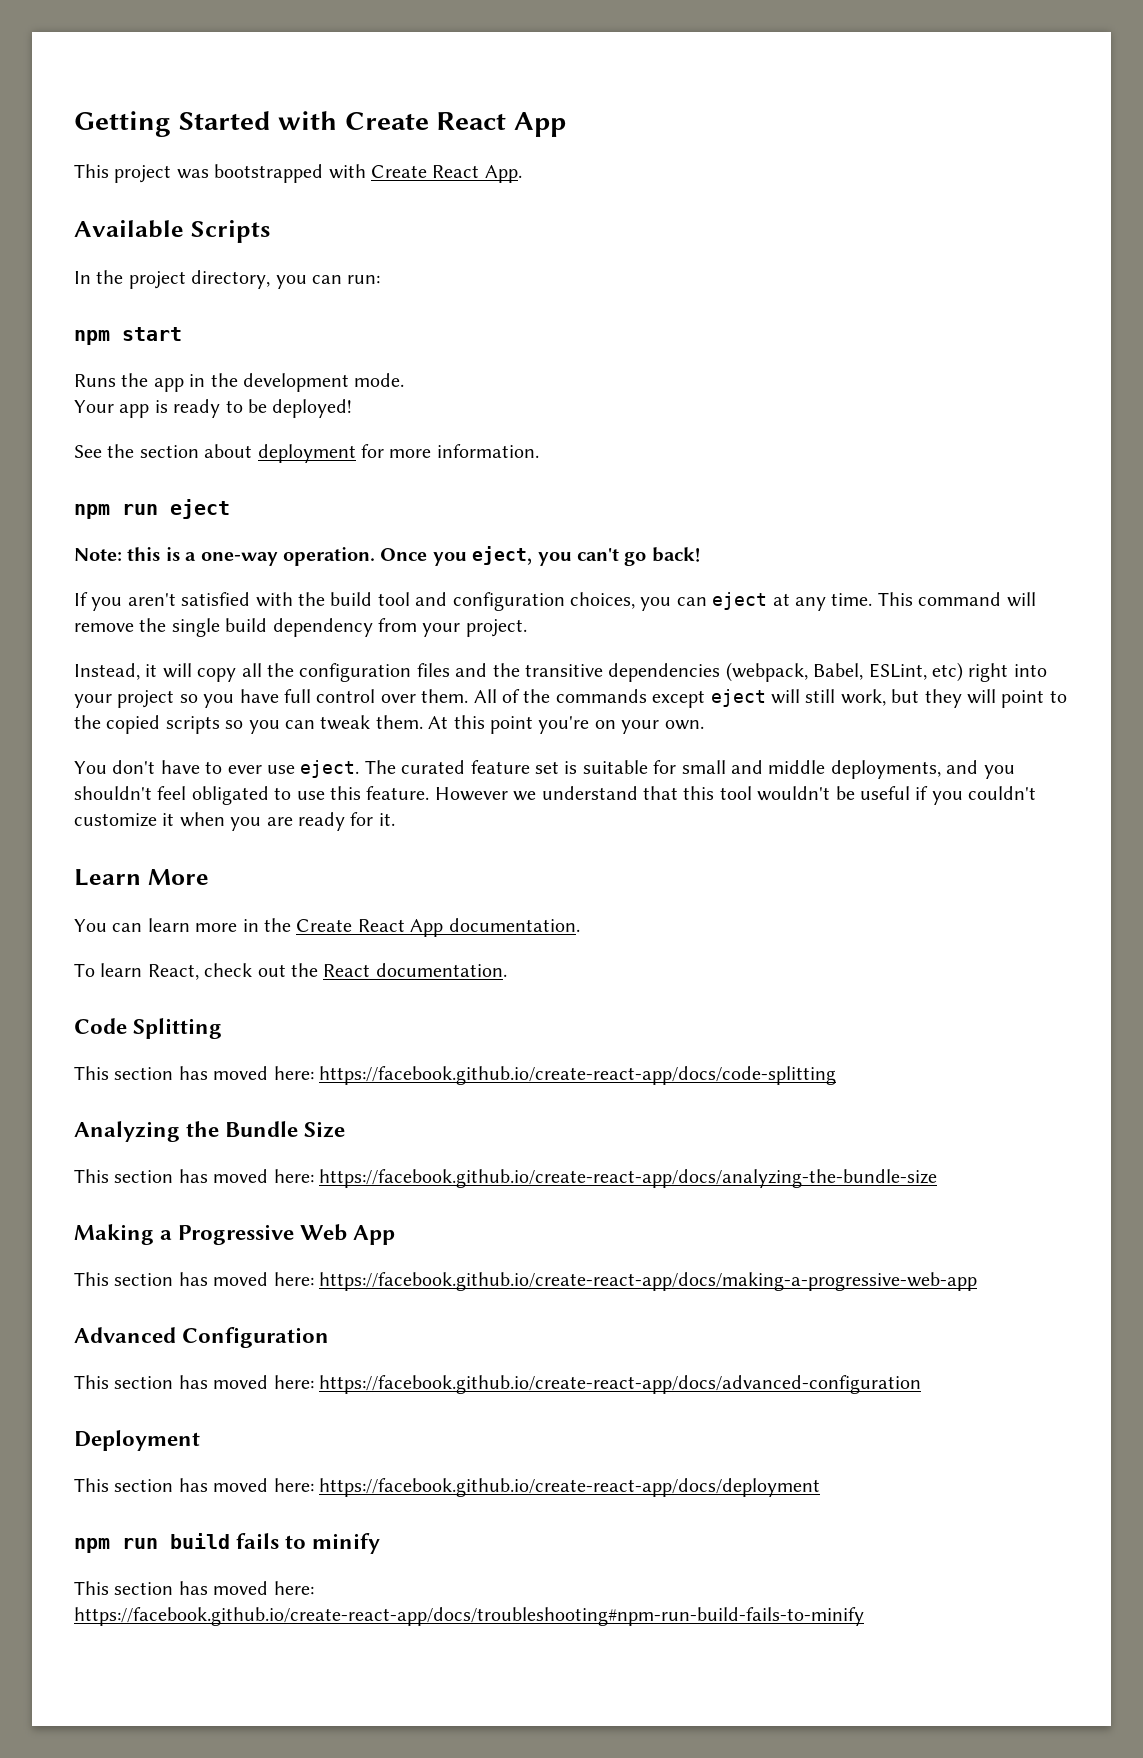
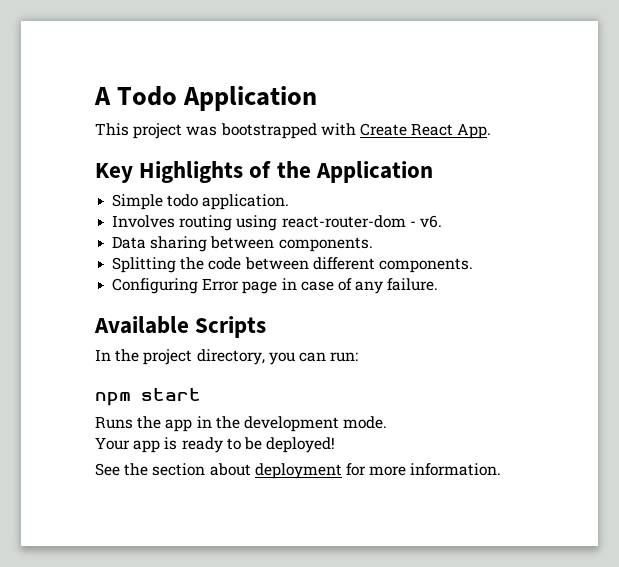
[74,111,566,137] Getting Started with Create React App -> [94,86,318,111] A Todo Application
(522, 174) none -> [95,161,433,183] [112,194,290,210] [112,215,442,231] [112,236,373,252] [112,257,473,273] [112,278,439,294] // Key Highlights of the Application // Simple todo application. // Involves routing using react-router-dom - v6. // Data sharing between components. // Splitting the code between different components. // Configuring Error page in case of any failure.
[74,499,230,519] [74,546,700,566] [74,592,1036,611] [74,618,527,637] [74,662,1047,682] [74,689,1067,708] [74,715,704,734] [74,760,1015,779] [74,786,1037,805] [74,812,395,831] [74,869,209,886] [74,918,580,937] [74,963,507,980] [74,1018,223,1039] [74,1066,836,1085] [74,1121,346,1142] [74,1169,937,1188] [74,1224,396,1245] [74,1272,977,1291] [74,1327,330,1348] [74,1375,921,1394] [74,1430,200,1451] [74,1478,820,1497] [74,1533,381,1554] [74,1581,314,1595] [74,1607,864,1626] // npm run eject // Note: this is a one-way operation. Once you eject, you can't go back! // If you aren't satisfied with the build tool and configuration choices, you can eject at any time. This command will remove the single build dependency from your project. // Instead, it will copy all the configuration files and the transitive dependencies (webpack, Babel, ESLint, etc) right into your project so you have full control over them. All of the commands except eject will still work, but they will point to the copied scripts so you can tweak them. At this point you're on your own. // You don't have to ever use eject. The curated feature set is suitable for small and middle deployments, and you shouldn't feel obligated to use this feature. However we understand that this tool wouldn't be useful if you couldn't customize it when you are ready for it. // Learn More // You can learn more in the Create React App documentation. // To learn React, check out the React documentation. // Code Splitting // This section has moved here: https://facebook.github.io/create-react-app/docs/code-splitting // Analyzing the Bundle Size // This section has moved here: https://facebook.github.io/create-react-app/docs/analyzing-the-bundle-size // Making a Progressive Web App // This section has moved here: https://facebook.github.io/create-react-app/docs/making-a-progressive-web-app // Advanced Configuration // This section has moved here: https://facebook.github.io/create-react-app/docs/advanced-configuration // Deployment // This section has moved here: https://facebook.github.io/create-react-app/docs/deployment // npm run build fails to minify // This section has moved here: https://facebook.github.io/create-react-app/docs/troubleshooting#npm-run-build-fails-to-minify -> (502, 469) none

